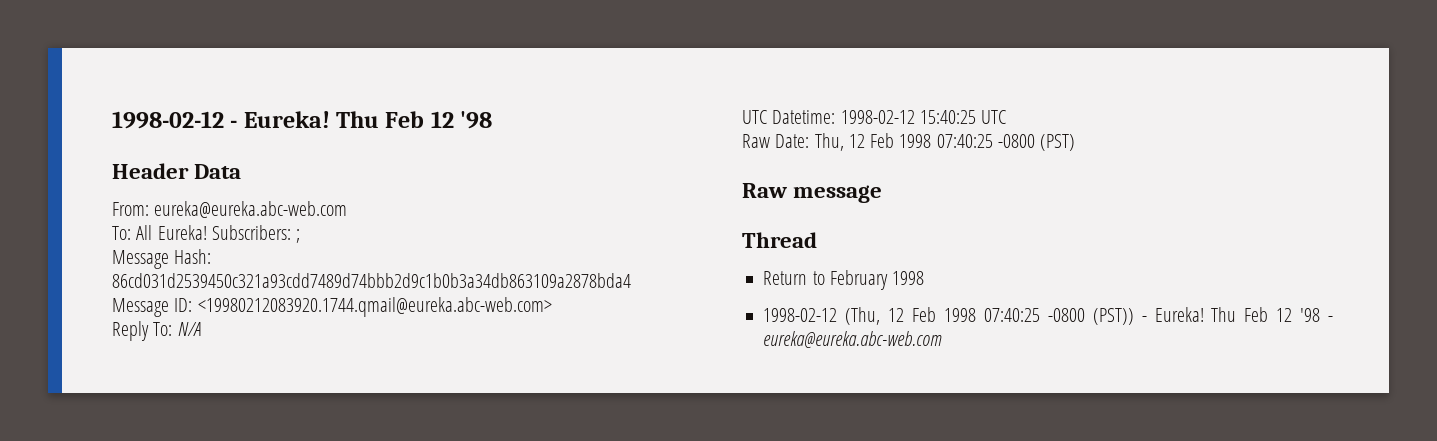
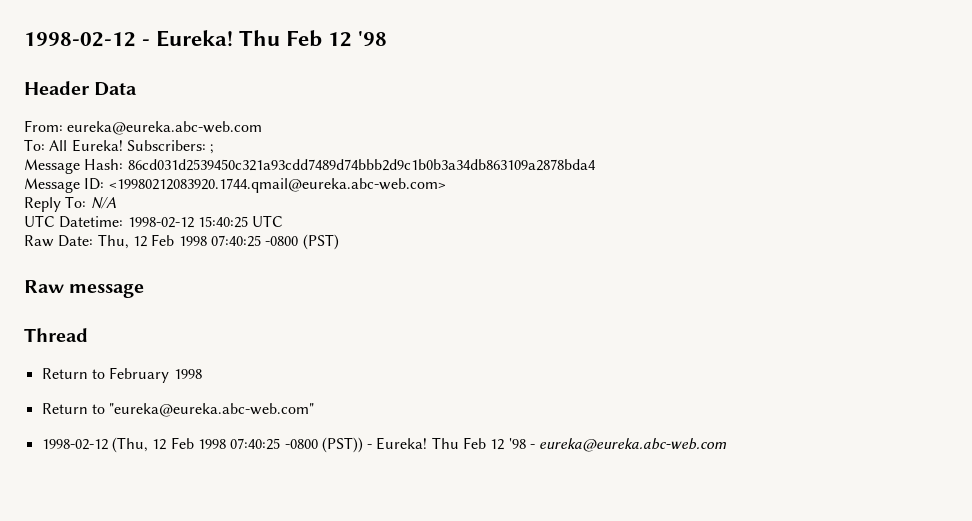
(925, 278) none -> [41,403,315,417] // Return to "eureka@eureka.abc-web.com"

